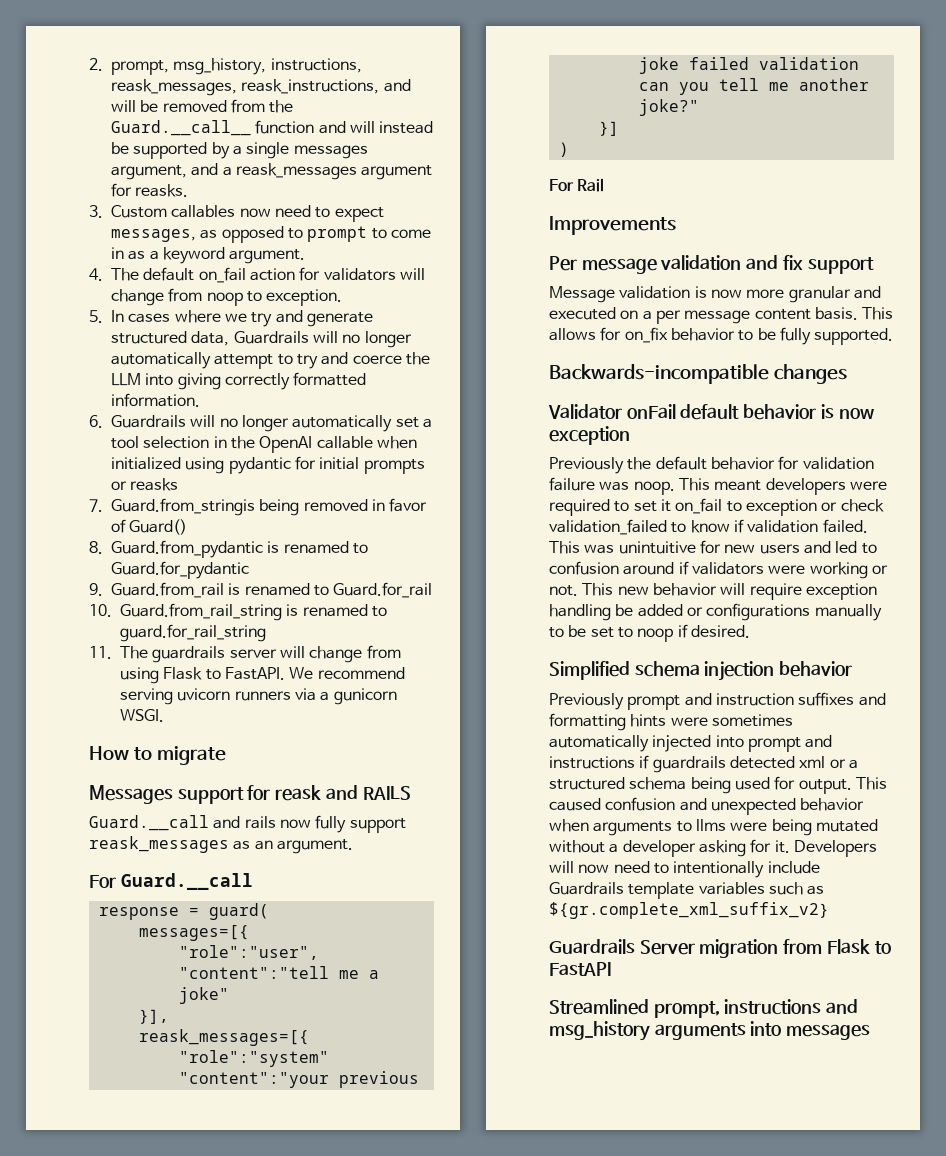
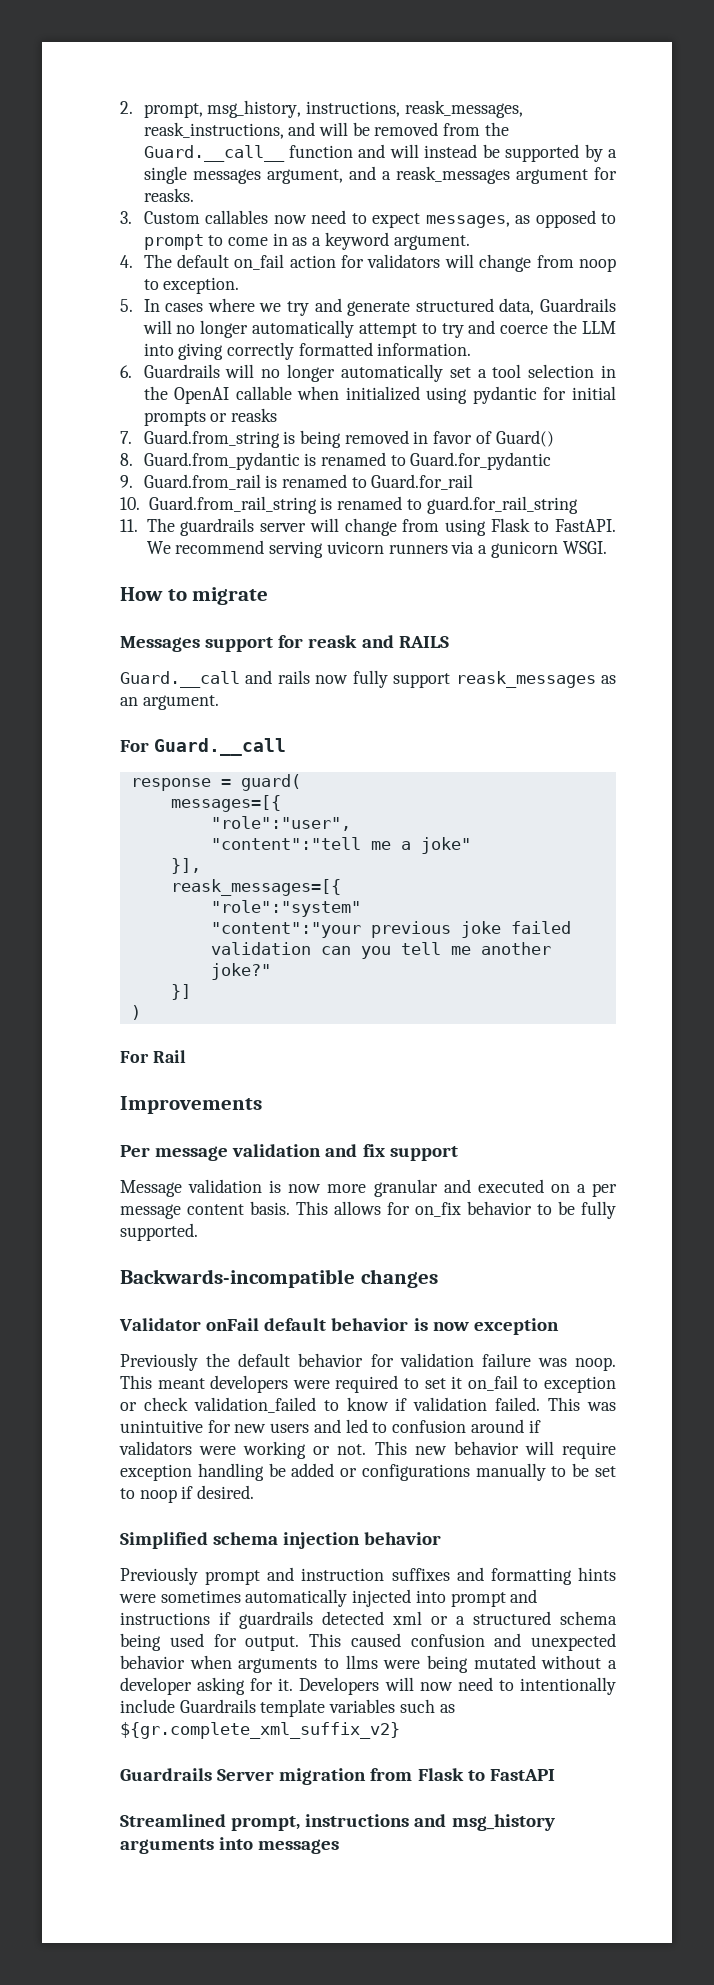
[111,498,255,516] Guard.from_stringis -> [143,430,296,448] Guard.from_string is

